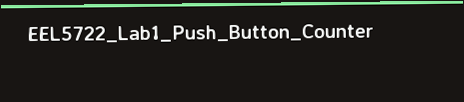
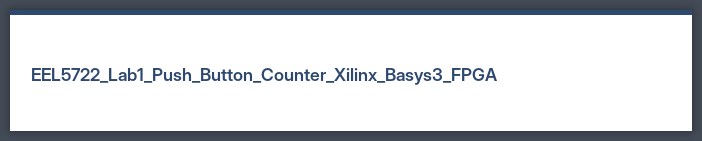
[27,23,374,44] EEL5722_Lab1_Push_Button_Counter -> [31,68,498,85] EEL5722_Lab1_Push_Button_Counter_Xilinx_Basys3_FPGA

